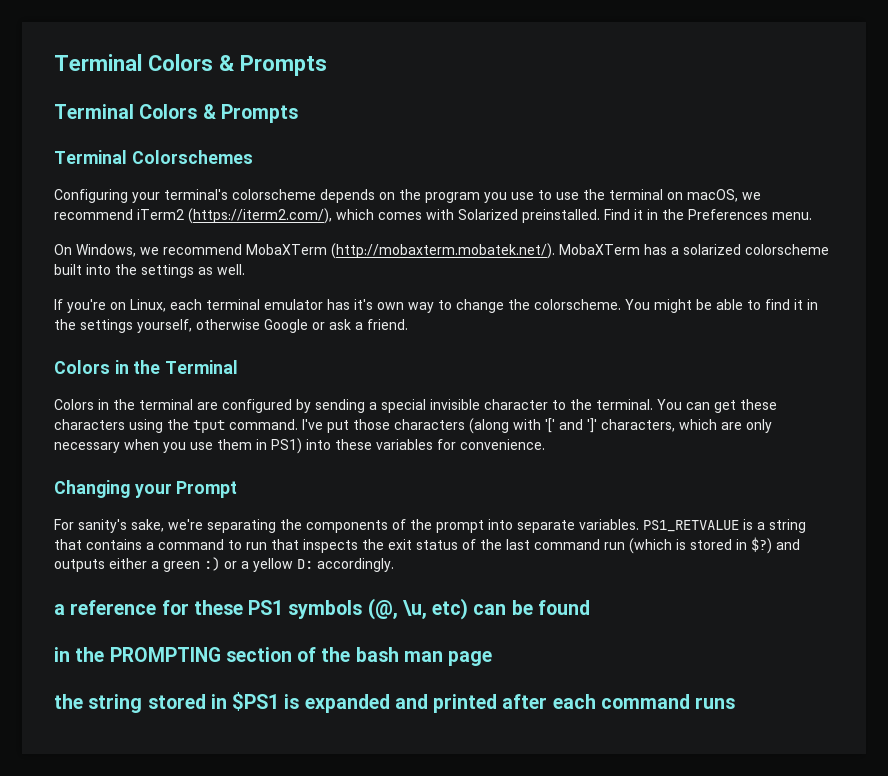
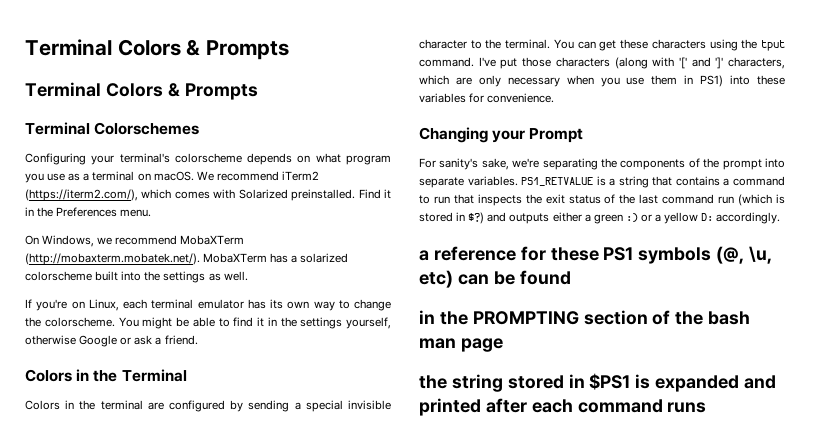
[399,189,421,200] the -> [315,153,341,163] what
[538,189,761,202] to use the terminal on macOS, we -> [68,171,214,181] as a terminal on macOS. We
[354,299,373,310] it's -> [270,299,283,309] its

